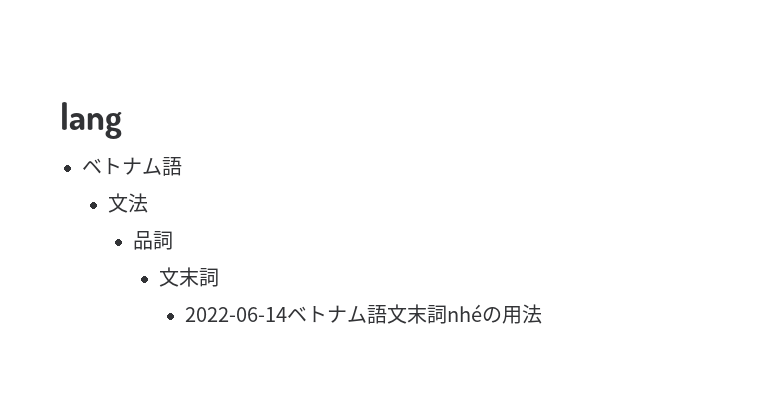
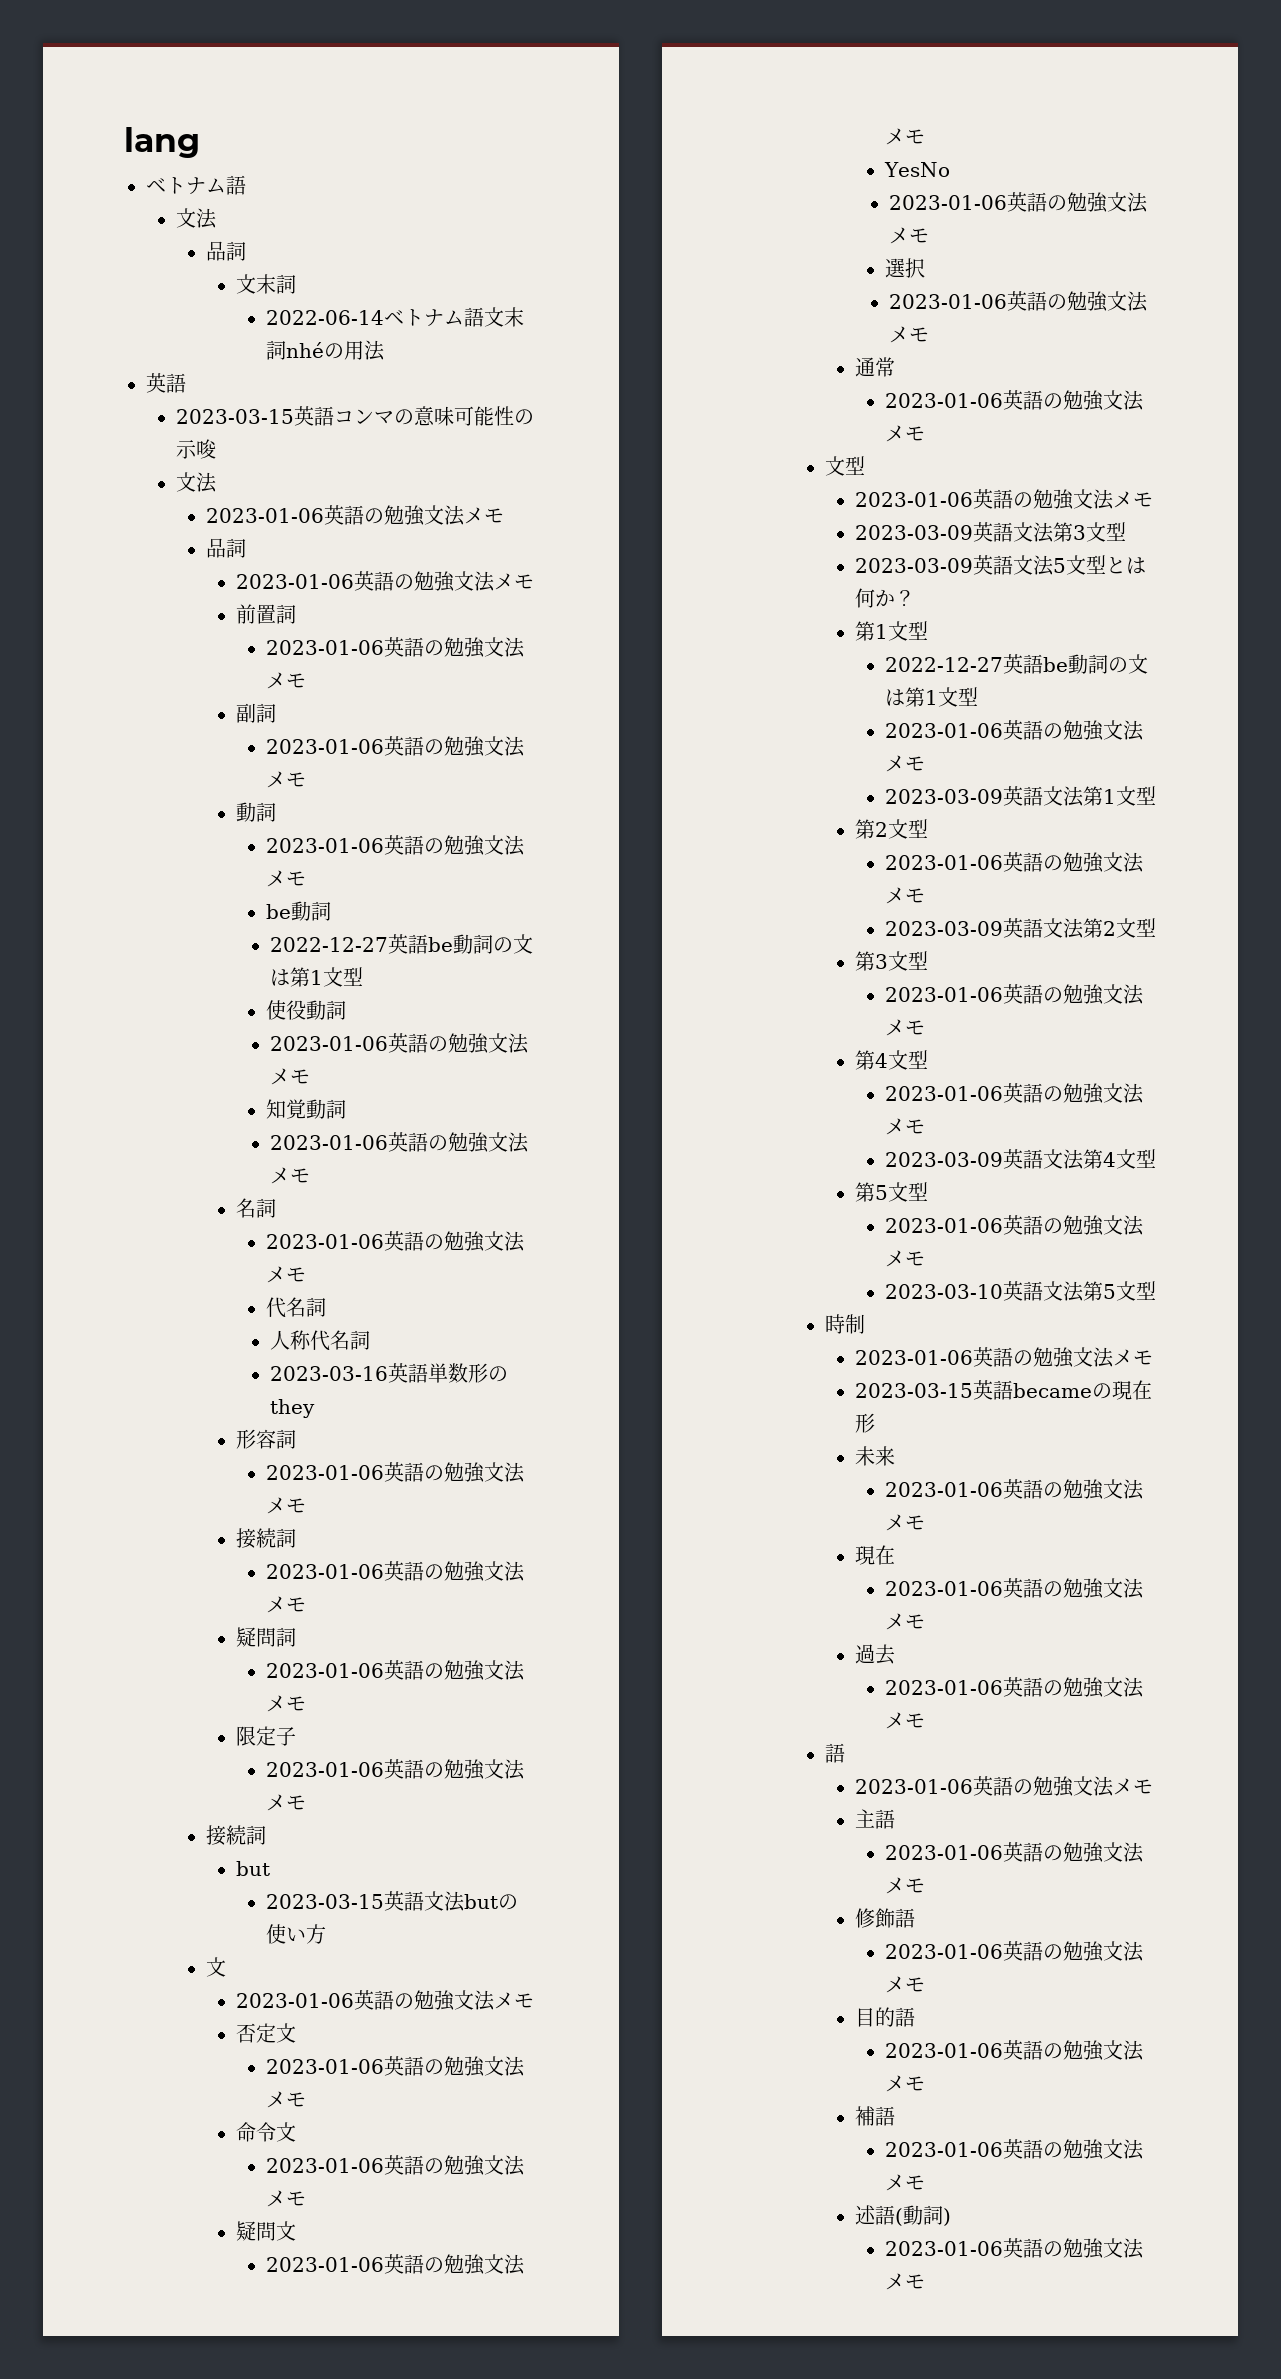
(542, 314) none -> [146,373,186,393] [176,406,535,426] [176,439,217,459] [176,472,218,493] [206,505,505,526] [206,538,247,558] [236,571,535,592] [236,604,297,624] [266,637,526,658] [266,672,307,689] [236,703,277,723] [266,736,526,757] [266,771,307,788] [236,802,277,822] [266,835,526,856] [266,870,307,887] [266,901,332,921] [270,934,534,954] [270,967,364,987] [266,1000,347,1020] [270,1033,530,1054] [270,1068,311,1085] [266,1099,347,1119] [270,1132,530,1153] [270,1167,311,1184] [236,1198,277,1218] [266,1231,526,1252] [266,1266,307,1283] [266,1297,327,1318] [270,1330,371,1351] [270,1363,509,1383] [270,1399,316,1418] [236,1429,297,1449] [266,1462,526,1483] [266,1497,307,1514] [236,1528,297,1549] [266,1561,526,1582] [266,1596,307,1613] [236,1627,297,1647] [266,1660,526,1681] [266,1695,307,1712] [236,1726,297,1746] [266,1759,526,1780] [266,1794,307,1811] [206,1825,267,1846] [236,1861,271,1876] [266,1891,519,1912] [266,1924,327,1944] [206,1957,227,1977] [236,1990,535,2011] [236,2023,297,2043] [266,2056,526,2077] [266,2091,307,2108] [236,2122,297,2142] [266,2155,526,2176] [266,2190,307,2207] [236,2221,297,2241] [266,2254,526,2275] [885,128,926,145] [884,162,951,177] [889,192,1149,213] [889,227,930,244] [885,258,926,278] [889,291,1149,312] [889,326,930,343] [855,357,896,377] [885,390,1145,411] [885,425,926,442] [825,456,866,476] [855,489,1154,510] [855,522,1127,543] [855,555,1147,576] [855,588,916,608] [855,621,929,641] [885,654,1149,674] [885,687,979,707] [885,720,1145,741] [885,755,926,772] [885,786,1157,807] [855,819,929,839] [885,852,1145,873] [885,887,926,904] [885,918,1157,939] [855,951,929,971] [885,984,1145,1005] [885,1019,926,1036] [855,1050,929,1070] [885,1083,1145,1104] [885,1118,926,1135] [885,1149,1157,1170] [855,1182,929,1202] [885,1215,1145,1236] [885,1250,926,1267] [885,1281,1157,1302] [825,1314,866,1334] [855,1347,1154,1368] [855,1380,1153,1400] [855,1413,876,1433] [855,1446,896,1466] [885,1479,1145,1500] [885,1514,926,1531] [855,1545,896,1565] [885,1578,1145,1599] [885,1613,926,1630] [855,1644,896,1665] [885,1677,1145,1698] [885,1712,926,1729] [825,1743,846,1763] [855,1776,1154,1797] [855,1809,896,1829] [885,1842,1145,1863] [885,1877,926,1894] [855,1908,916,1928] [885,1941,1145,1962] [885,1976,926,1993] [855,2007,916,2027] [885,2040,1145,2061] [885,2075,926,2092] [855,2106,896,2126] [885,2139,1145,2160] [885,2174,926,2191] [855,2205,952,2226] [885,2238,1145,2259] [885,2273,926,2290] // 英語 // 2023-03-15英語コンマの意味可能性の示唆 // 文法 // 2023-01-06英語の勉強文法メモ // 品詞 // 2023-01-06英語の勉強文法メモ // 前置詞 // 2023-01-06英語の勉強文法メモ // 副詞 // 2023-01-06英語の勉強文法メモ // 動詞 // 2023-01-06英語の勉強文法メモ // be動詞 // 2022-12-27英語be動詞の文は第1文型 // 使役動詞 // 2023-01-06英語の勉強文法メモ // 知覚動詞 // 2023-01-06英語の勉強文法メモ // 名詞 // 2023-01-06英語の勉強文法メモ // 代名詞 // 人称代名詞 // 2023-03-16英語単数形のthey // 形容詞 // 2023-01-06英語の勉強文法メモ // 接続詞 // 2023-01-06英語の勉強文法メモ // 疑問詞 // 2023-01-06英語の勉強文法メモ // 限定子 // 2023-01-06英語の勉強文法メモ // 接続詞 // but // 2023-03-15英語文法butの使い方 // 文 // 2023-01-06英語の勉強文法メモ // 否定文 // 2023-01-06英語の勉強文法メモ // 命令文 // 2023-01-06英語の勉強文法メモ // 疑問文 // 2023-01-06英語の勉強文法メモ // YesNo // 2023-01-06英語の勉強文法メモ // 選択 // 2023-01-06英語の勉強文法メモ // 通常 // 2023-01-06英語の勉強文法メモ // 文型 // 2023-01-06英語の勉強文法メモ // 2023-03-09英語文法第3文型 // 2023-03-09英語文法5文型とは何か？ // 第1文型 // 2022-12-27英語be動詞の文は第1文型 // 2023-01-06英語の勉強文法メモ // 2023-03-09英語文法第1文型 // 第2文型 // 2023-01-06英語の勉強文法メモ // 2023-03-09英語文法第2文型 // 第3文型 // 2023-01-06英語の勉強文法メモ // 第4文型 // 2023-01-06英語の勉強文法メモ // 2023-03-09英語文法第4文型 // 第5文型 // 2023-01-06英語の勉強文法メモ // 2023-03-10英語文法第5文型 // 時制 // 2023-01-06英語の勉強文法メモ // 2023-03-15英語becameの現在形 // 未来 // 2023-01-06英語の勉強文法メモ // 現在 // 2023-01-06英語の勉強文法メモ // 過去 // 2023-01-06英語の勉強文法メモ // 語 // 2023-01-06英語の勉強文法メモ // 主語 // 2023-01-06英語の勉強文法メモ // 修飾語 // 2023-01-06英語の勉強文法メモ // 目的語 // 2023-01-06英語の勉強文法メモ // 補語 // 2023-01-06英語の勉強文法メモ // 述語(動詞) // 2023-01-06英語の勉強文法メモ

